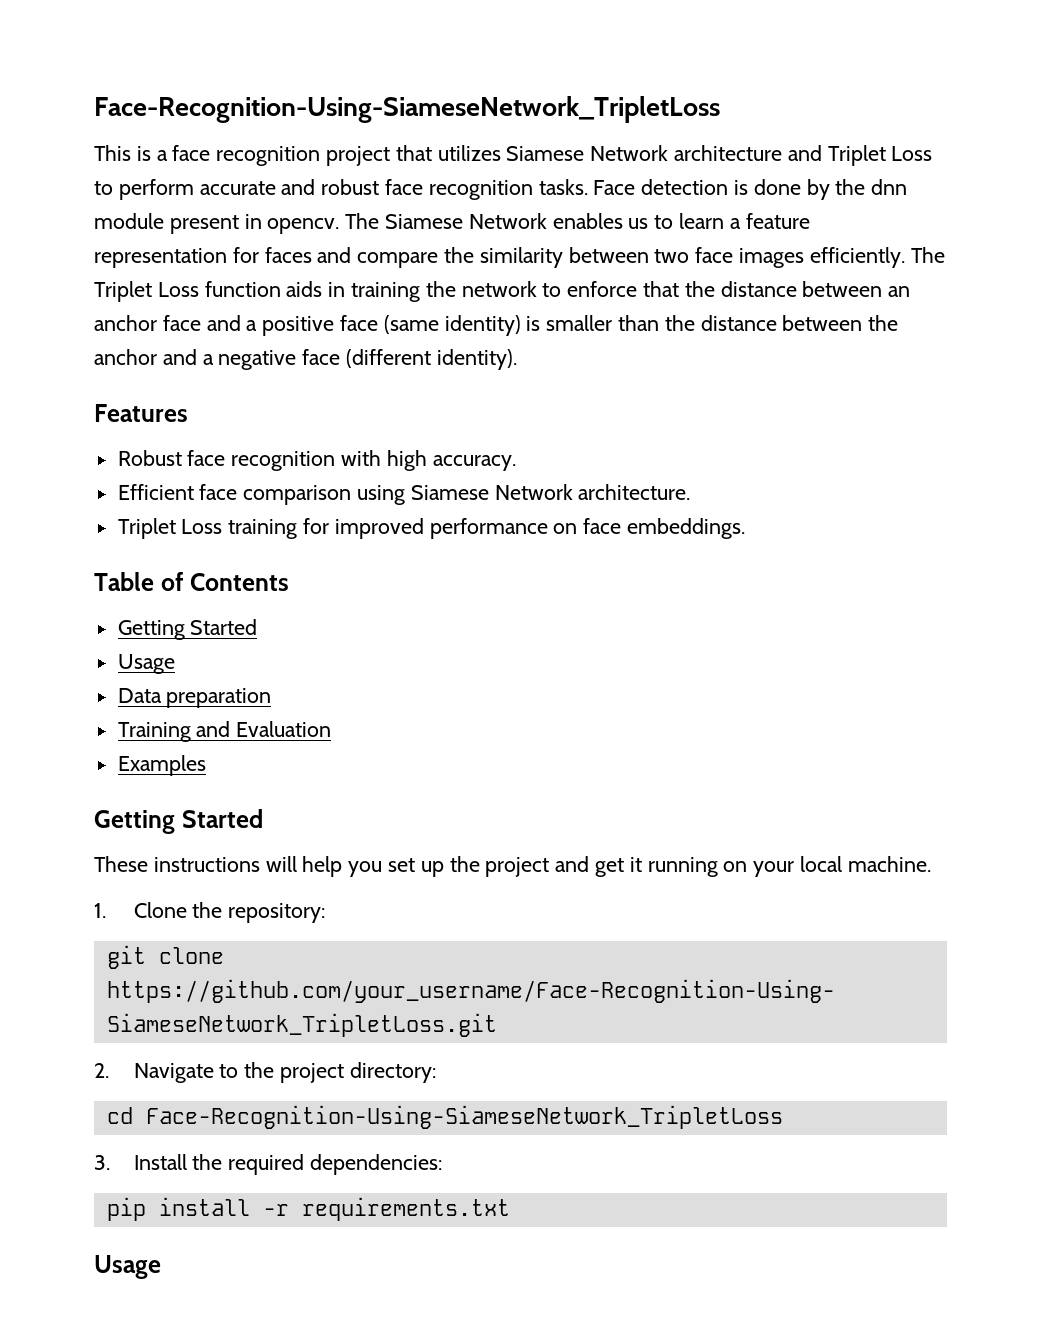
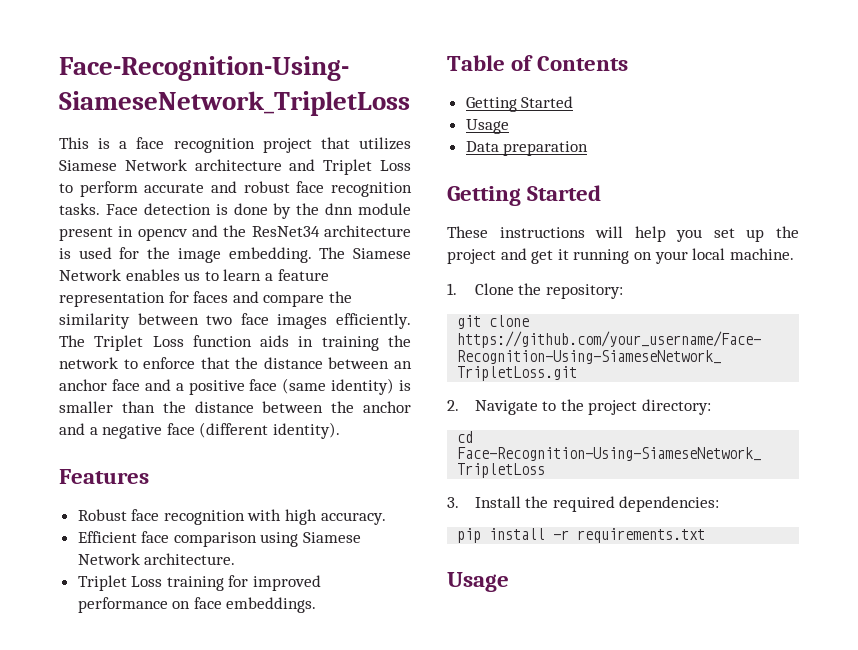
[267,218,340,234] opencv. -> [137,225,411,241] [59,247,312,263] opencv and the ResNet34 architecture is used for the image embedding.
[117,721,332,742] [117,755,206,776] // Training and Evaluation // Examples -> (589, 148) none

